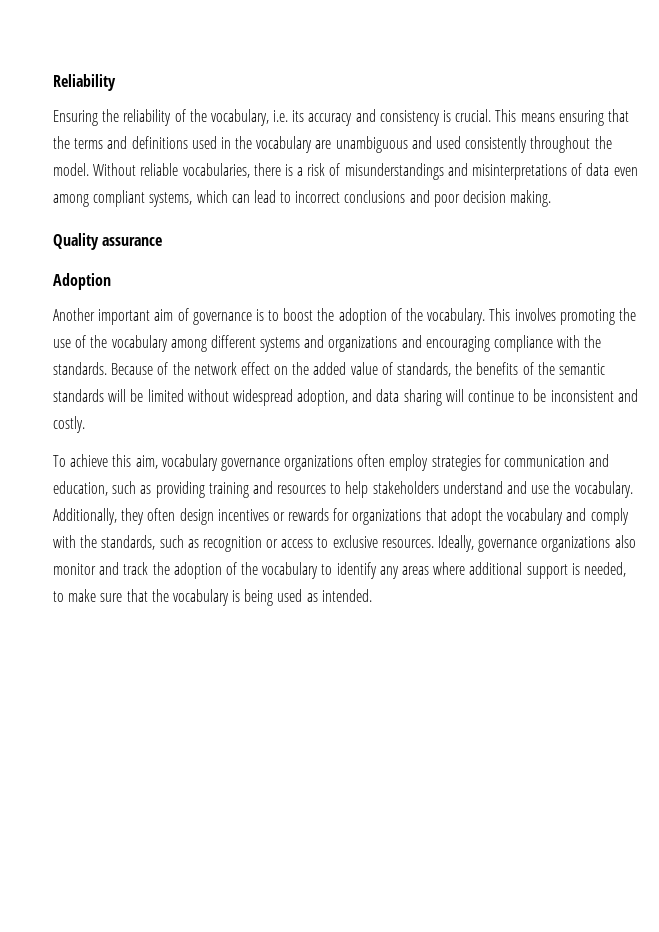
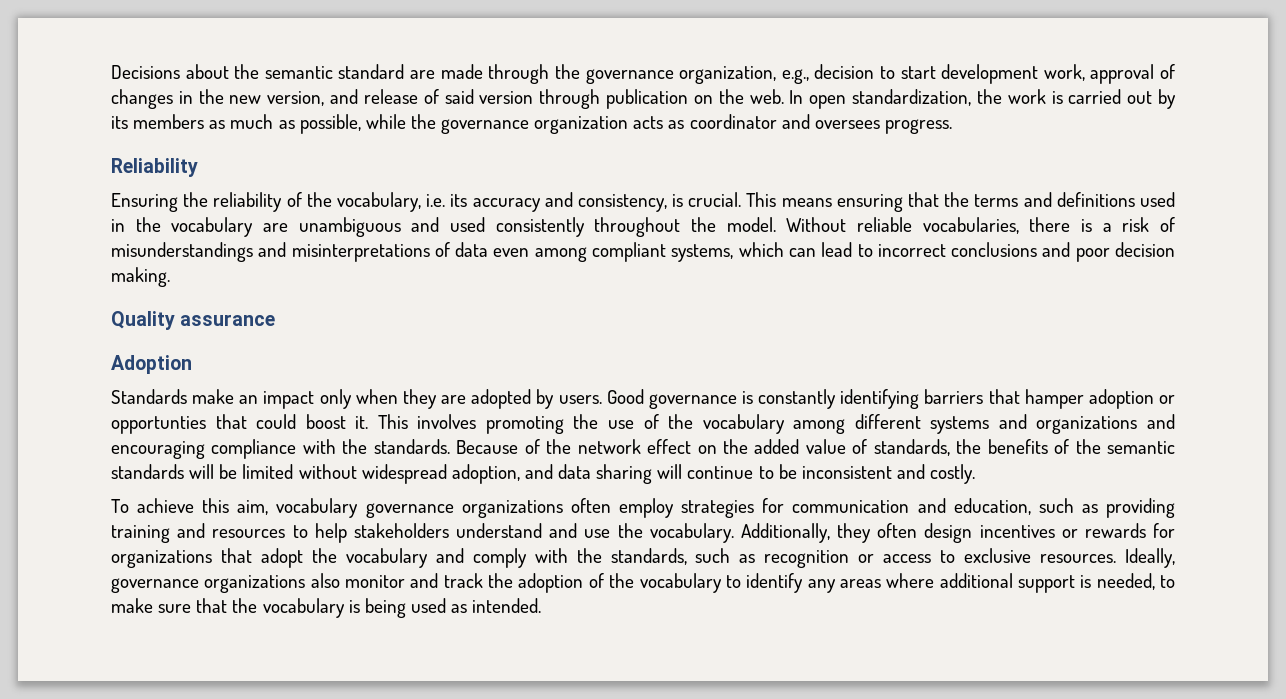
(53, 82) none -> [111,64,1175,84] [111,89,1177,109] [111,114,952,134] Decisions about the semantic standard are made through the governance organization, e.g., decision to start development work, approval of changes in the new version, and release of said version through publication on the web. In open standardization, the work is carried out by its members as much as possible, while the governance organization acts as coordinator and oversees progress. //
[379,110,440,126] consistency -> [577,194,667,212] consistency,
[53,308,486,325] Another important aim of governance is to boost the adoption of the vocabulary. -> [111,389,1175,409] [111,414,369,434] Standards make an impact only when they are adopted by users. Good governance is constantly identifying barriers that hamper adoption or opportunties that could boost it.

